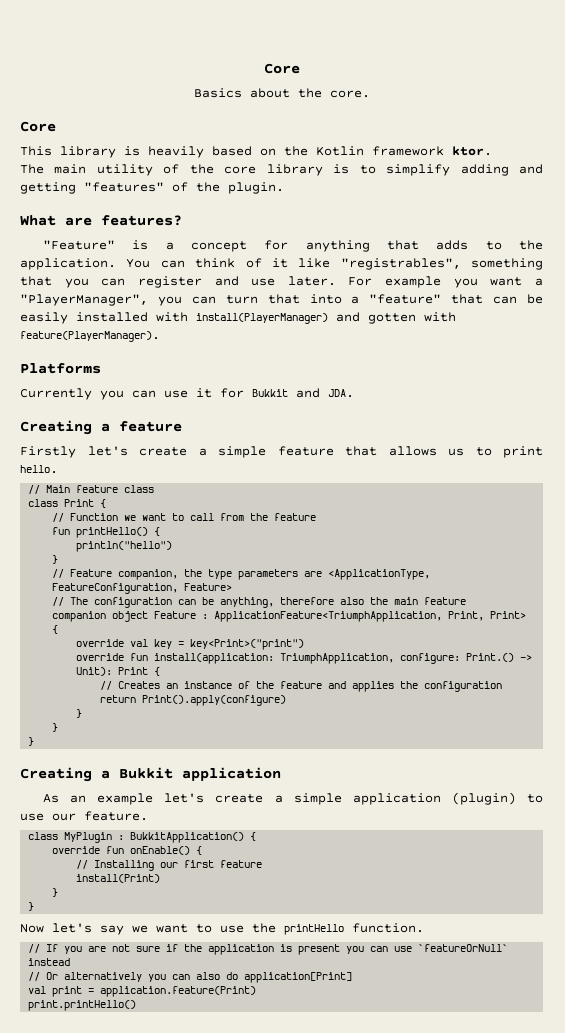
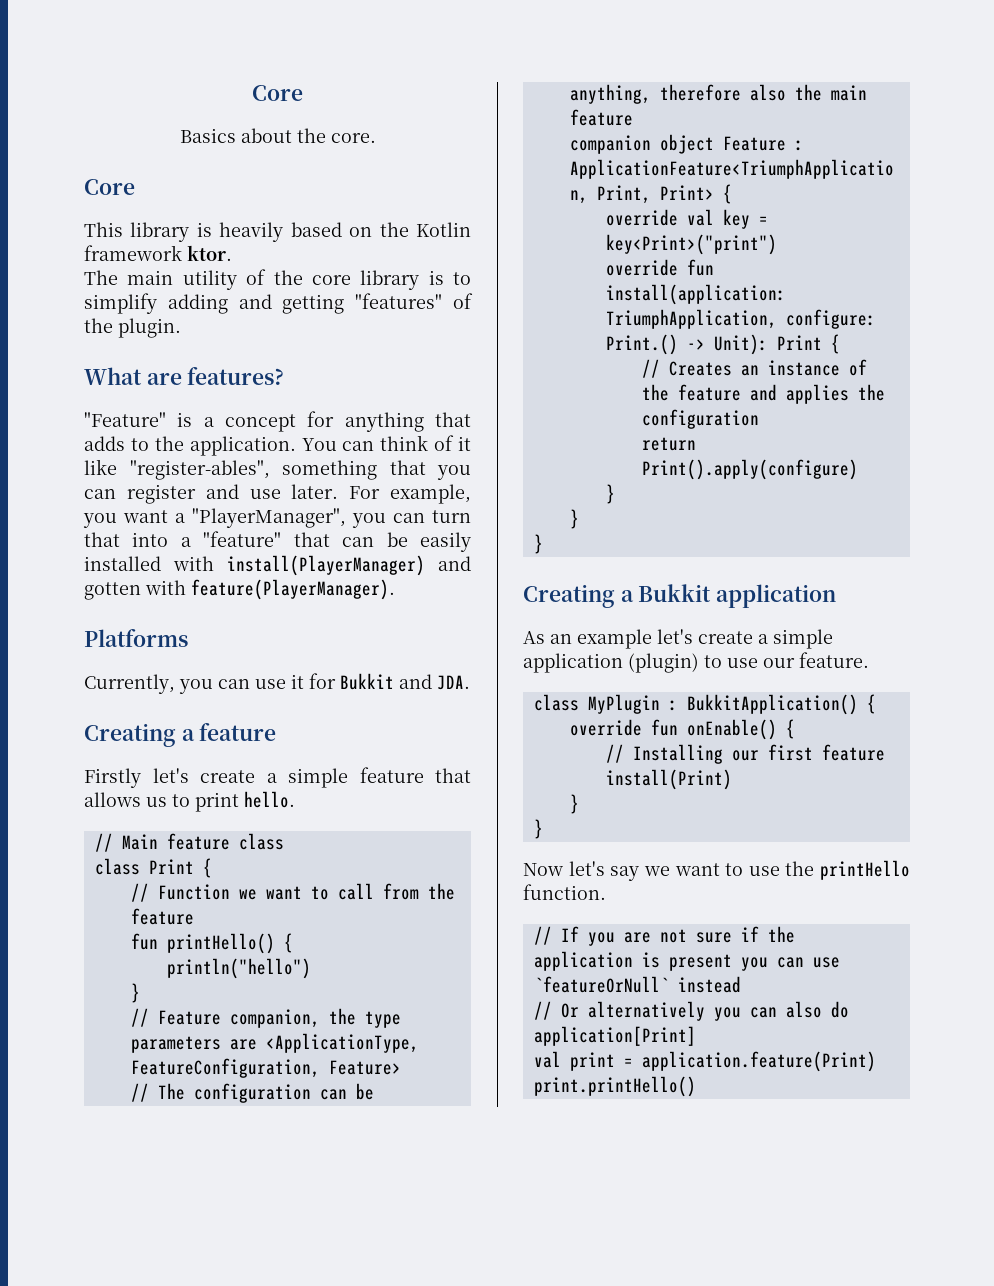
[340,258,461,270] "registrables", -> [129,460,270,480] "register-ables",
[385,276,442,288] example -> [390,484,471,504] example,
[20,388,92,400] Currently -> [84,674,175,694] Currently,

